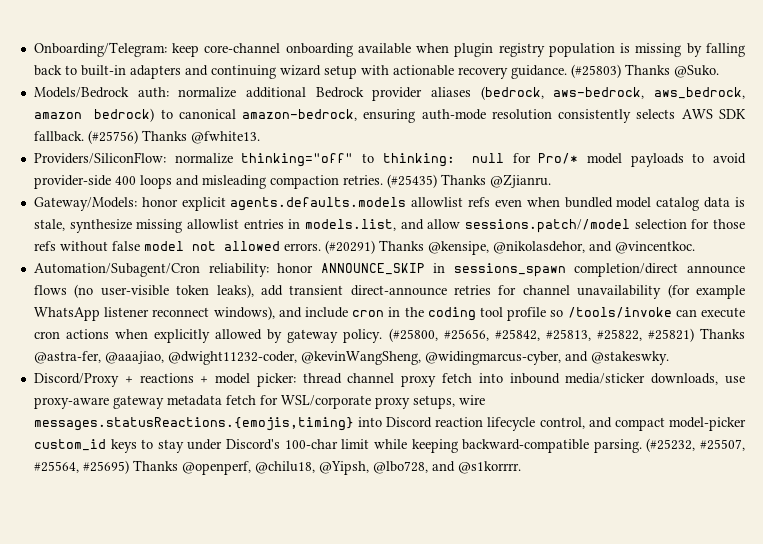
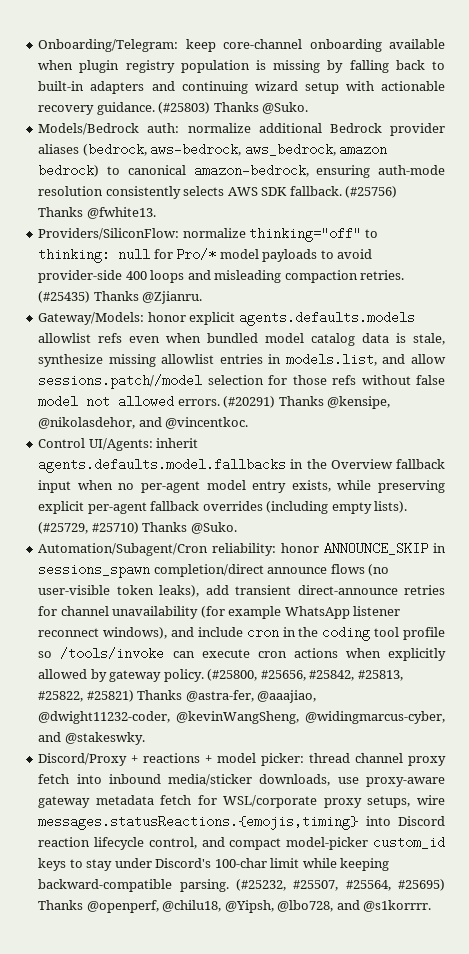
(695, 247) none -> [38,438,199,451] [38,458,446,473] [38,480,445,493] [38,501,408,514] [38,522,237,534] // Control UI/Agents: inherit agents.defaults.model.fallbacks in the Overview fallback input when no per-agent model entry exists, while preserving explicit per-agent fallback overrides (including empty lists). (#25729, #25710) Thanks @Suko.

